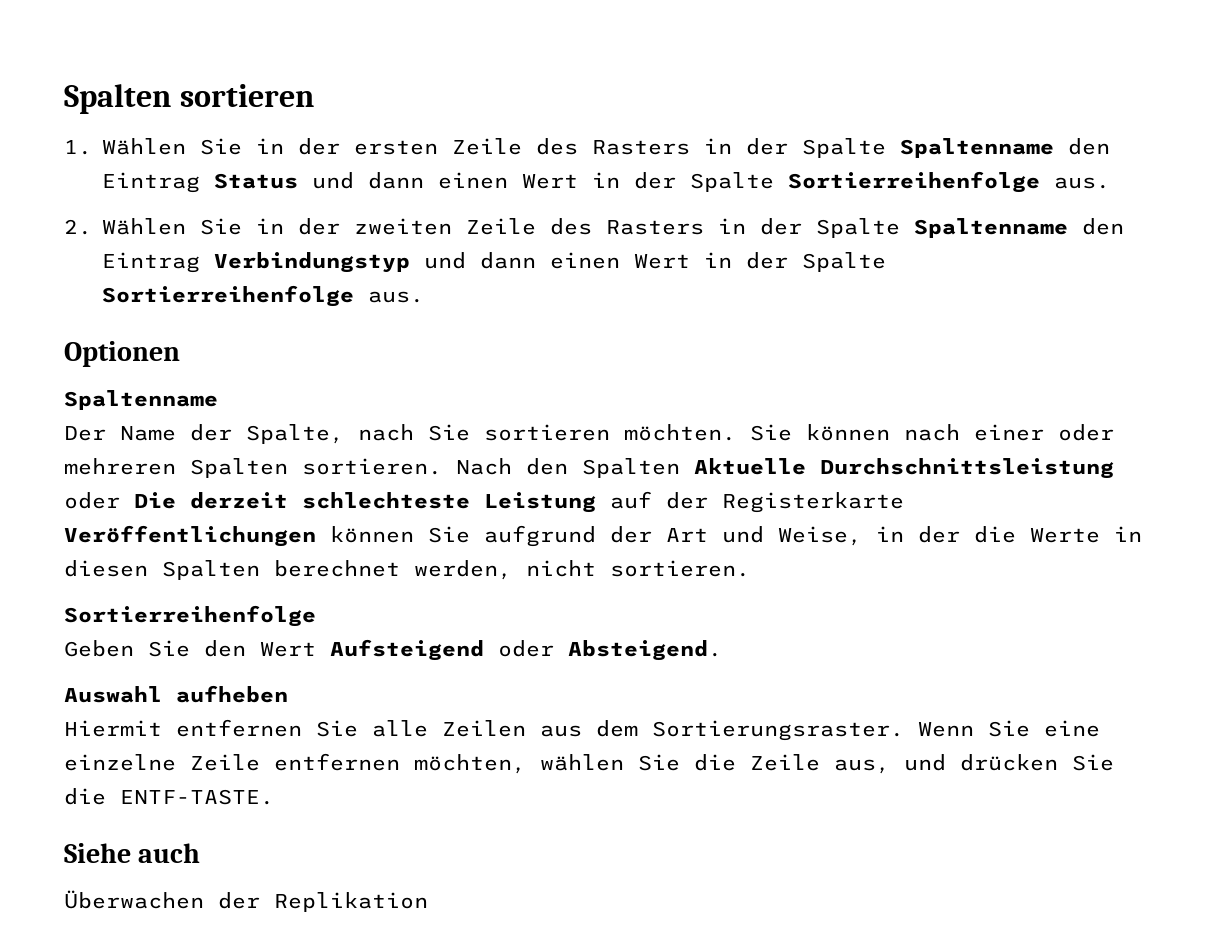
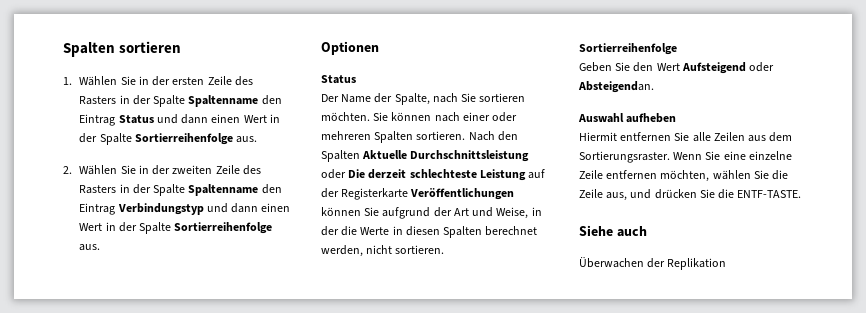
[64,390,218,410] Spaltenname -> [321,75,356,84] Status
[568,640,722,661] Absteigend. -> [578,81,654,93] Absteigendan.

